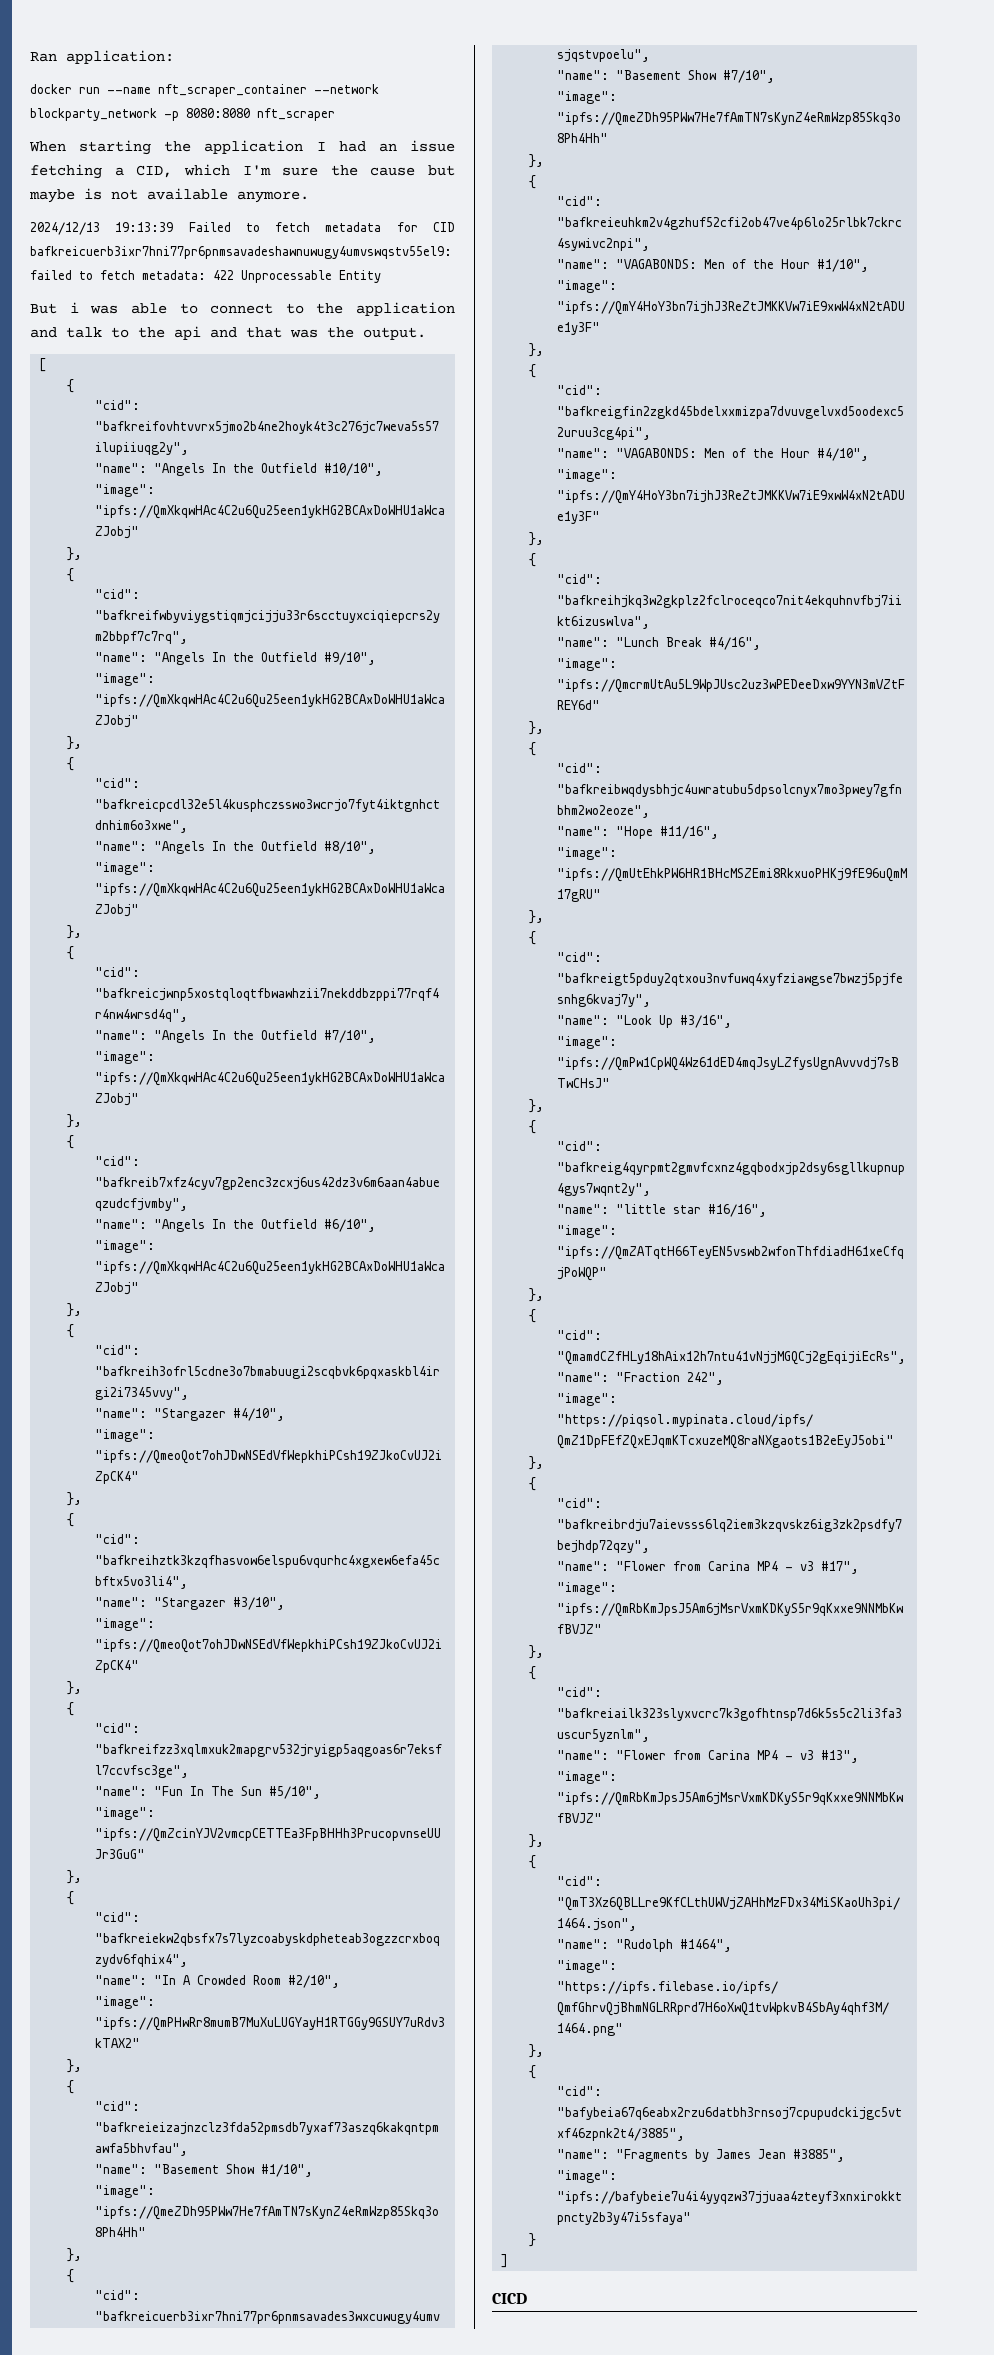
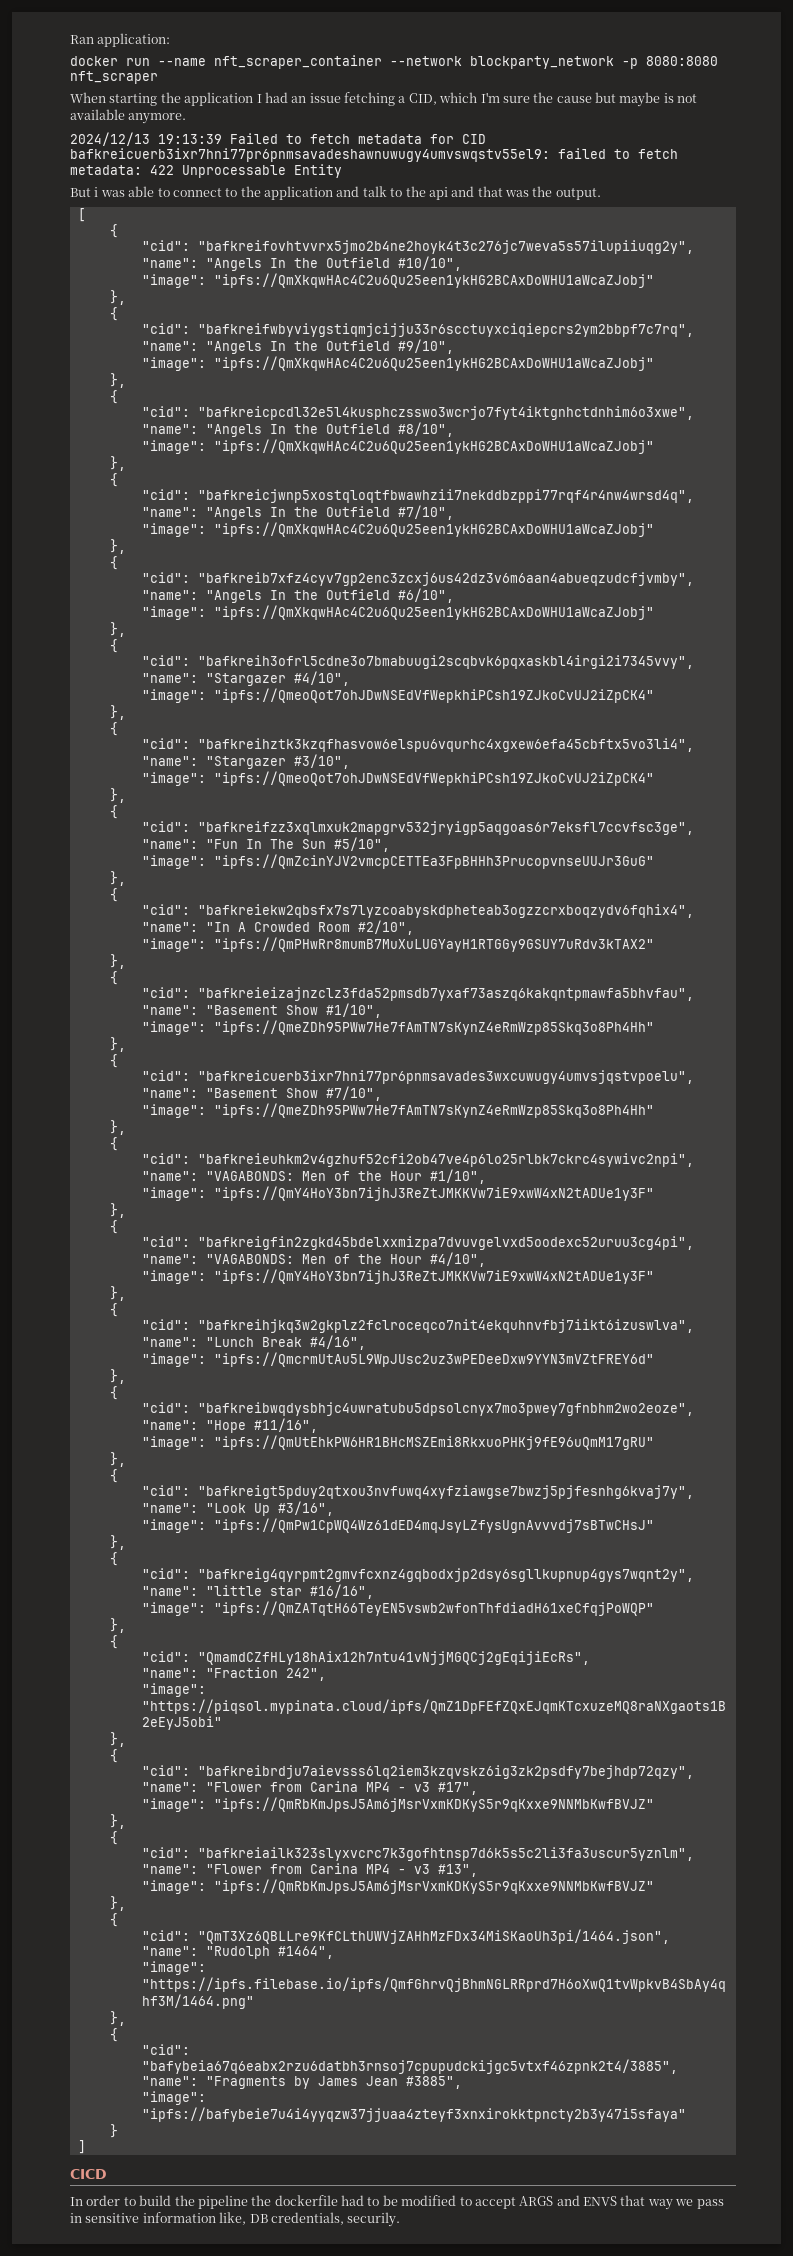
(527, 2298) none -> [70,2195,724,2210] [70,2212,401,2227] // In order to build the pipeline the dockerfile had to be modified to accept ARGS and ENVS that way we pass in sensitive information like, DB credentials, securily.

